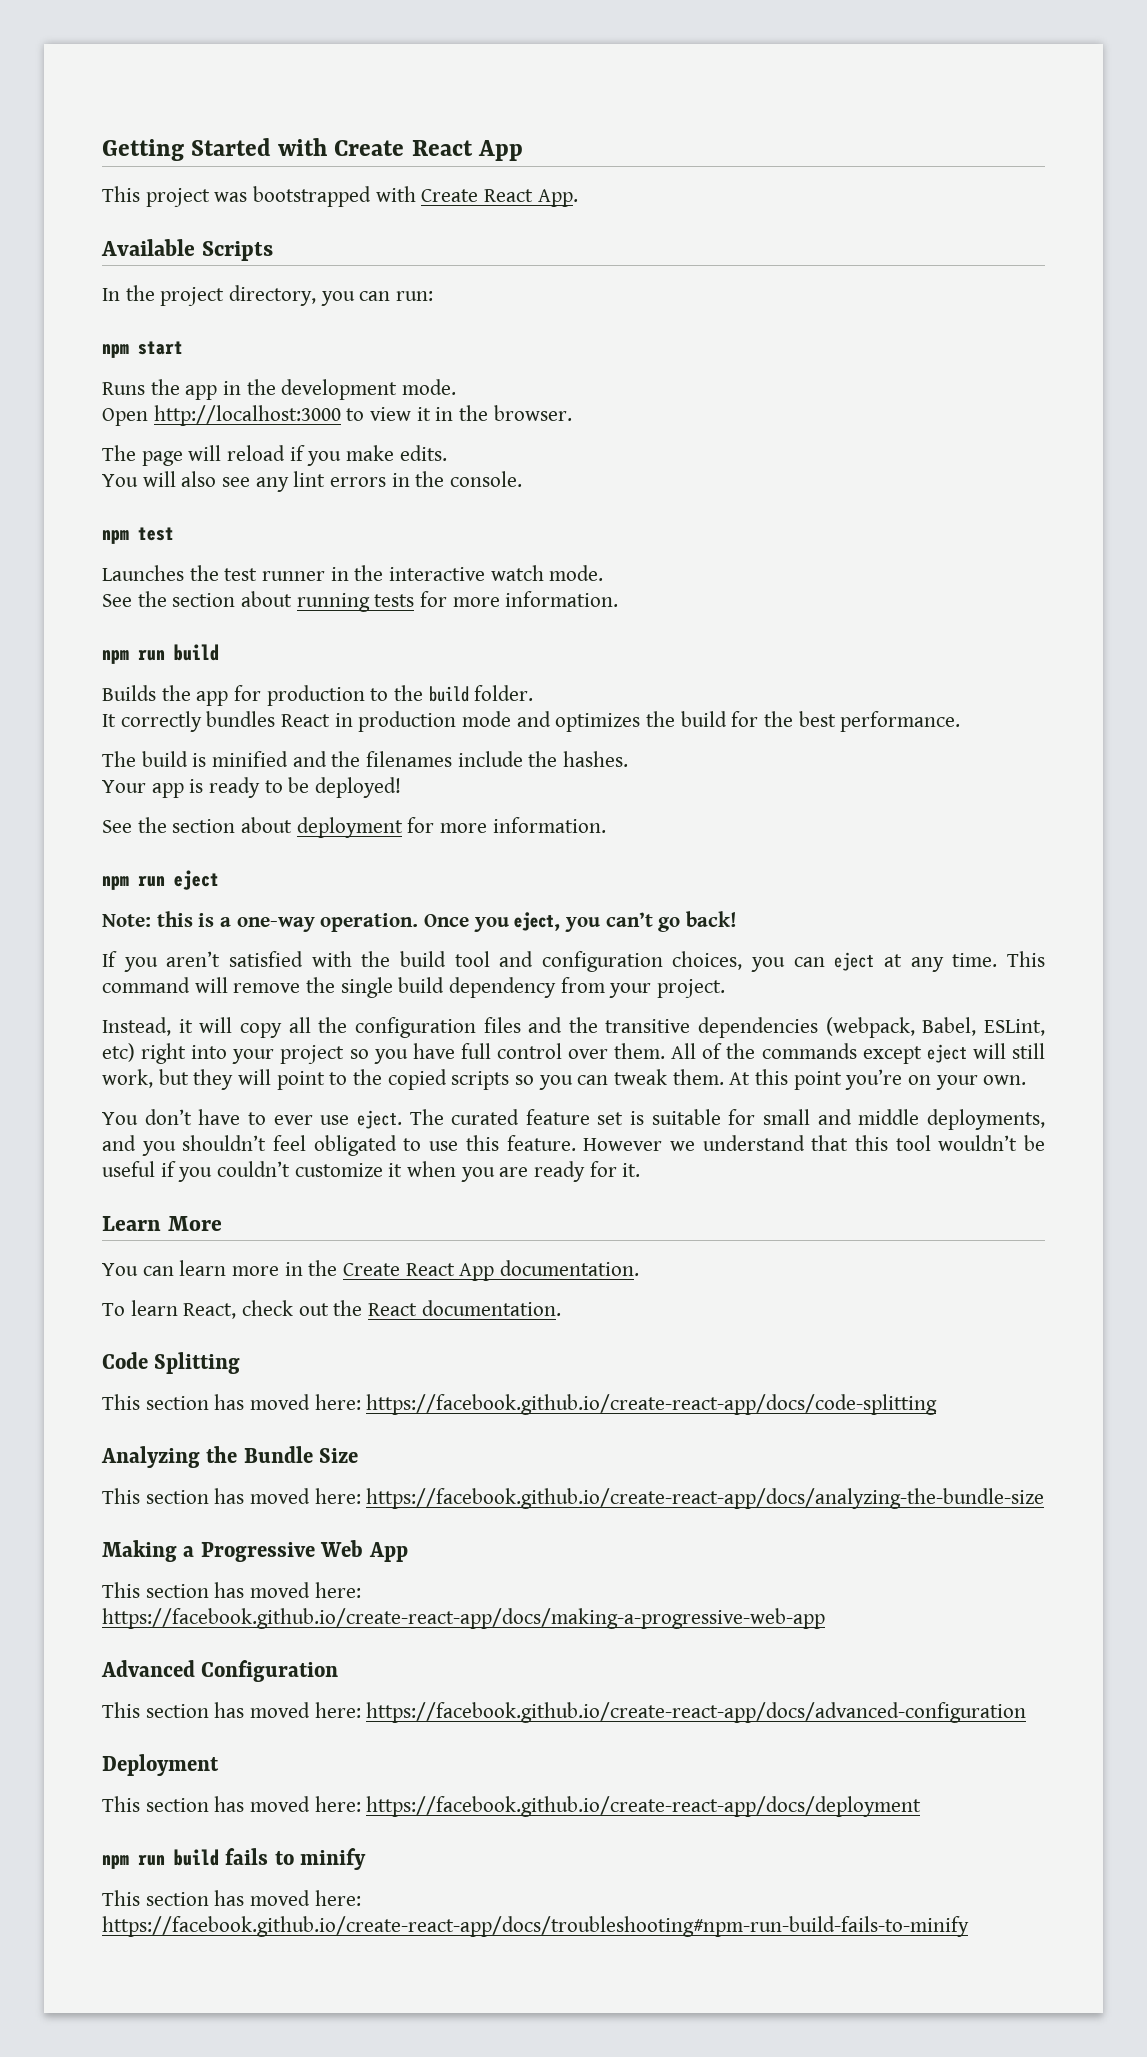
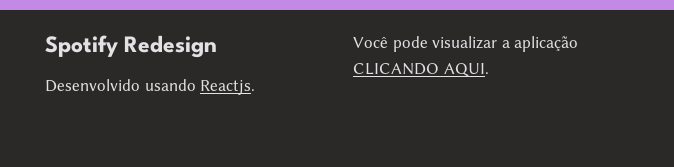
[102,138,523,161] [102,186,578,207] [101,239,273,261] [102,285,434,306] [102,341,183,358] [102,379,457,400] [102,405,572,426] [102,445,447,466] [102,471,523,492] [102,527,174,544] [102,565,604,581] [102,591,619,612] [102,644,219,664] [102,685,534,706] [102,711,961,732] [102,751,629,767] [102,777,402,798] [102,817,606,838] [102,870,219,890] [102,911,738,932] [102,951,1045,972] [102,977,726,998] [102,1017,1045,1038] [102,1043,1045,1064] [102,1069,1027,1090] [102,1109,1045,1130] [102,1135,1045,1156] [102,1161,641,1182] [102,1216,222,1231] [102,1260,640,1281] [102,1300,561,1319] [102,1352,241,1374] [102,1394,938,1415] [101,1446,359,1468] [102,1488,1045,1509] [102,1540,408,1562] [102,1582,361,1598] [102,1608,825,1629] [101,1660,339,1682] [102,1702,1027,1723] [102,1754,219,1776] [102,1796,922,1817] [102,1848,367,1870] [102,1890,361,1906] [102,1916,969,1937] Getting Started with Create React App // This project was bootstrapped with Create React App. // Available Scripts // In the project directory, you can run: // npm start // Runs the app in the development mode. // Open http://localhost:3000 to view it in the browser. // The page will reload if you make edits. // You will also see any lint errors in the console. // npm test // Launches the test runner in the interactive watch mode. // See the section about running tests for more information. // npm run build // Builds the app for production to the build folder. // It correctly bundles React in production mode and optimizes the build for the best performance. // The build is minified and the filenames include the hashes. // Your app is ready to be deployed! // See the section about deployment for more information. // npm run eject // Note: this is a one-way operation. Once you eject, you can’t go back! // If you aren’t satisfied with the build tool and configuration choices, you can eject at any time. This command will remove the single build dependency from your project. // Instead, it will copy all the configuration files and the transitive dependencies (webpack, Babel, ESLint, etc) right into your project so you have full control over them. All of the commands except eject will still work, but they will point to the copied scripts so you can tweak them. At this point you’re on your own. // You don’t have to ever use eject. The curated feature set is suitable for small and middle deployments, and you shouldn’t feel obligated to use this feature. However we understand that this tool wouldn’t be useful if you couldn’t customize it when you are ready for it. // Learn More // You can learn more in the Create React App documentation. // To learn React, check out the React documentation. // Code Splitting // This section has moved here: https://facebook.github.io/create-react-app/docs/code-splitting // Analyzing the Bundle Size // This section has moved here: https://facebook.github.io/create-react-app/docs/analyzing-the-bundle-size // Making a Progressive Web App // This section has moved here: https://facebook.github.io/create-react-app/docs/making-a-progressive-web-app // Advanced Configuration // This section has moved here: https://facebook.github.io/create-react-app/docs/advanced-configuration // Deployment // This section has moved here: https://facebook.github.io/create-react-app/docs/deployment // npm run build fails to minify // This section has moved here: https://facebook.github.io/create-react-app/docs/troubleshooting#npm-run-build-fails-to-minify -> [45,35,218,58] [45,79,256,95] [353,36,579,52] [353,63,489,77] Spotify Redesign // Desenvolvido usando Reactjs. // Você pode visualizar a aplicação CLICANDO AQUI.

